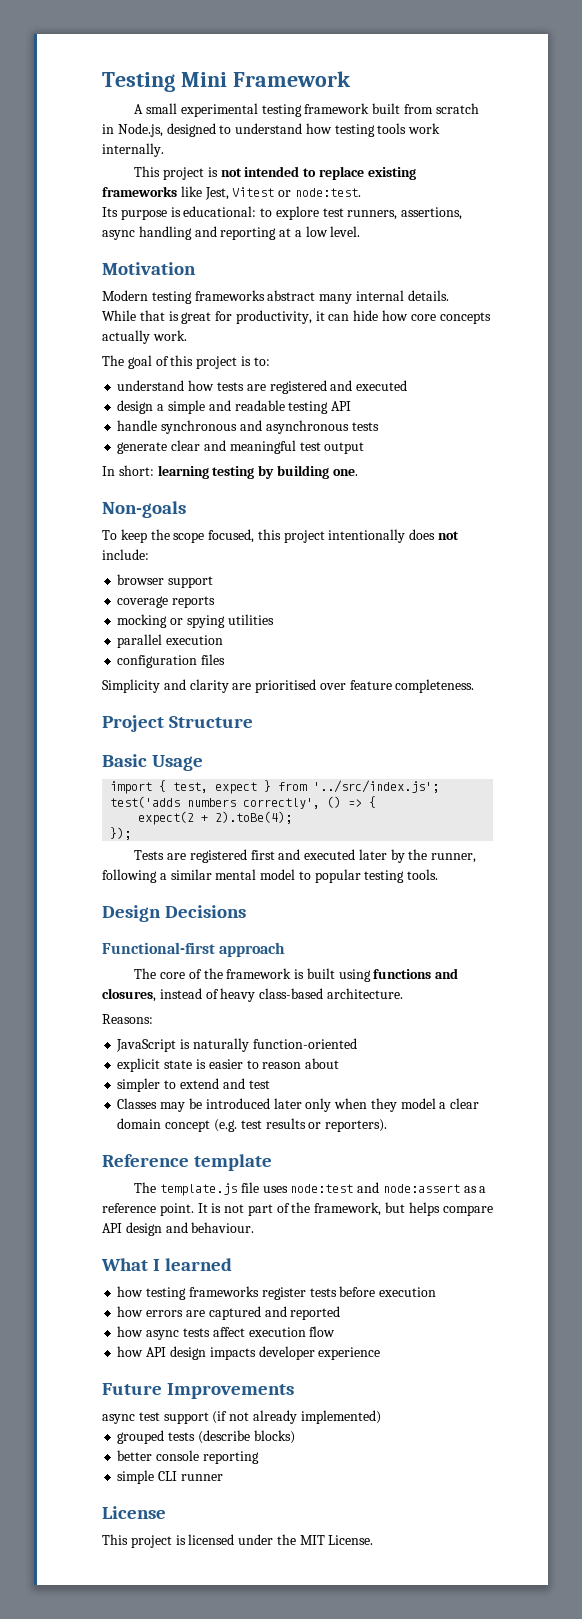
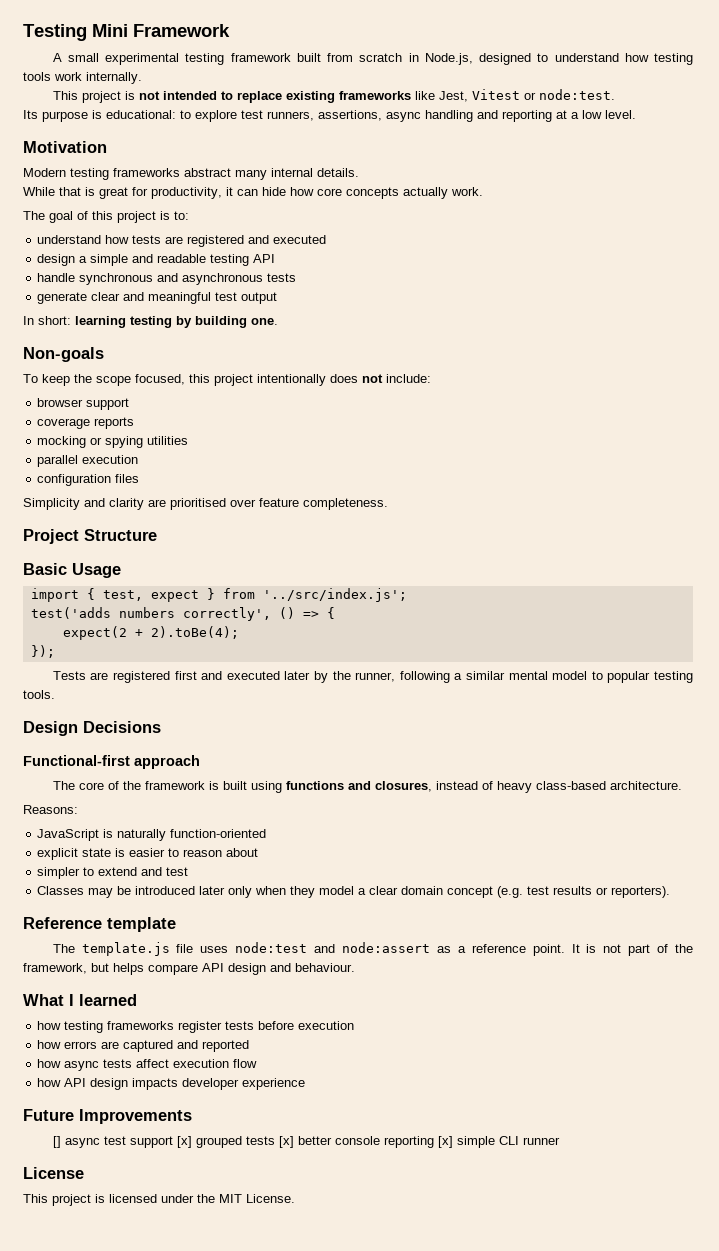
(295, 1391) none -> [52,1136,61,1148] []
[212,1410,381,1424] [117,1430,295,1444] (if not already implemented) // grouped tests (describe blocks) // -> [176,1136,294,1148] [x] grouped tests [x]
(259, 1457) // -> [437,1136,453,1148] [x]

